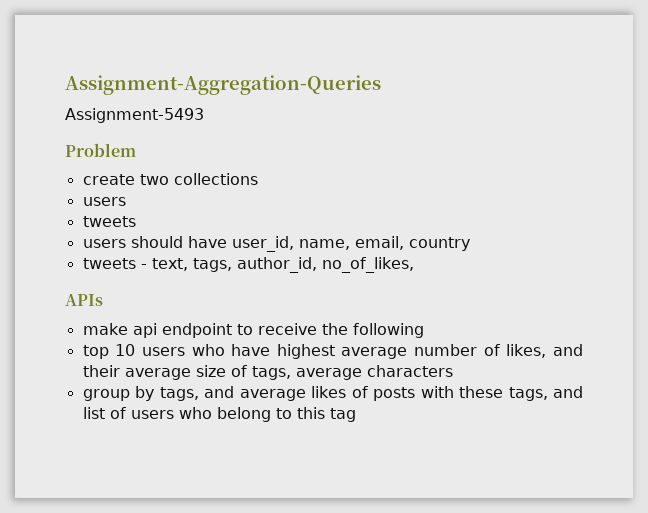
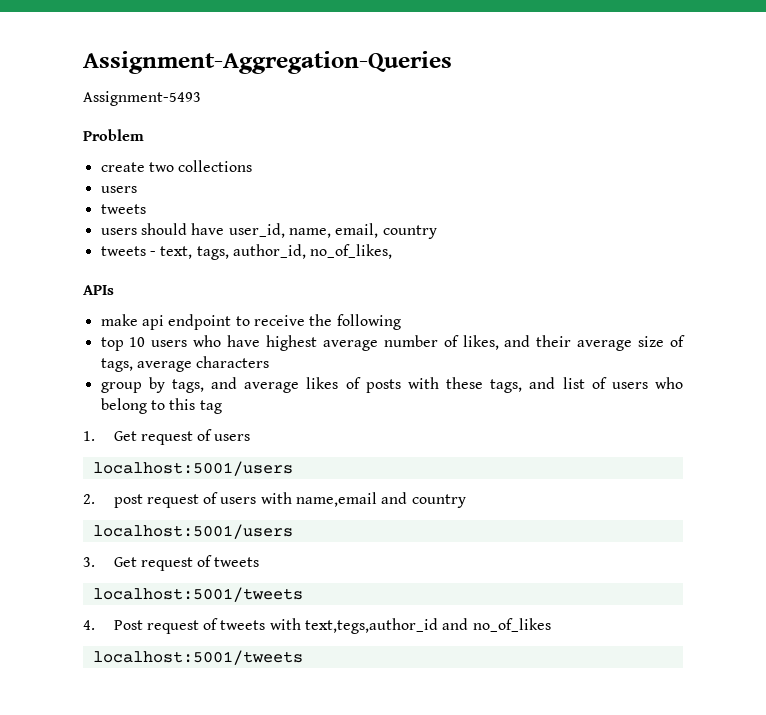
(356, 415) none -> [83,429,251,445] [92,461,293,476] [83,492,466,508] [92,524,293,539] [83,555,260,571] [92,587,303,602] [83,618,551,634] [92,650,303,665] // 1. Get request of users // localhost:5001/users // 2. post request of users with name,email and country // localhost:5001/users // 3. Get request of tweets // localhost:5001/tweets // 4. Post request of tweets with text,tegs,author_id and no_of_likes // localhost:5001/tweets

